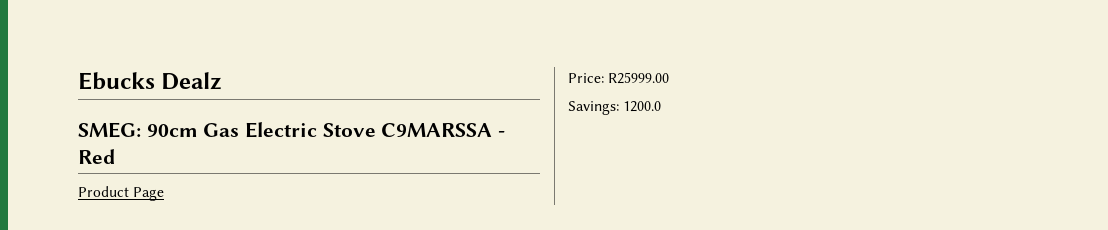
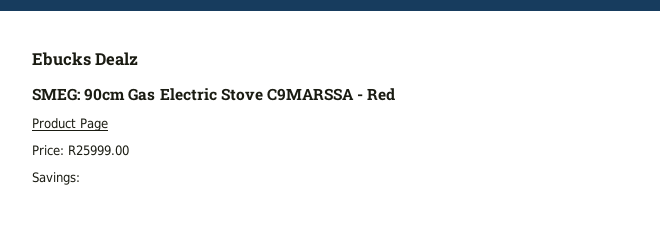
[623,101,662,112] 1200.0 -> (80, 178) none

